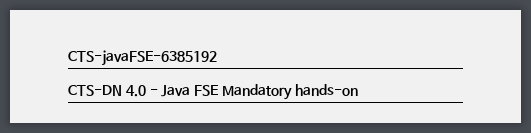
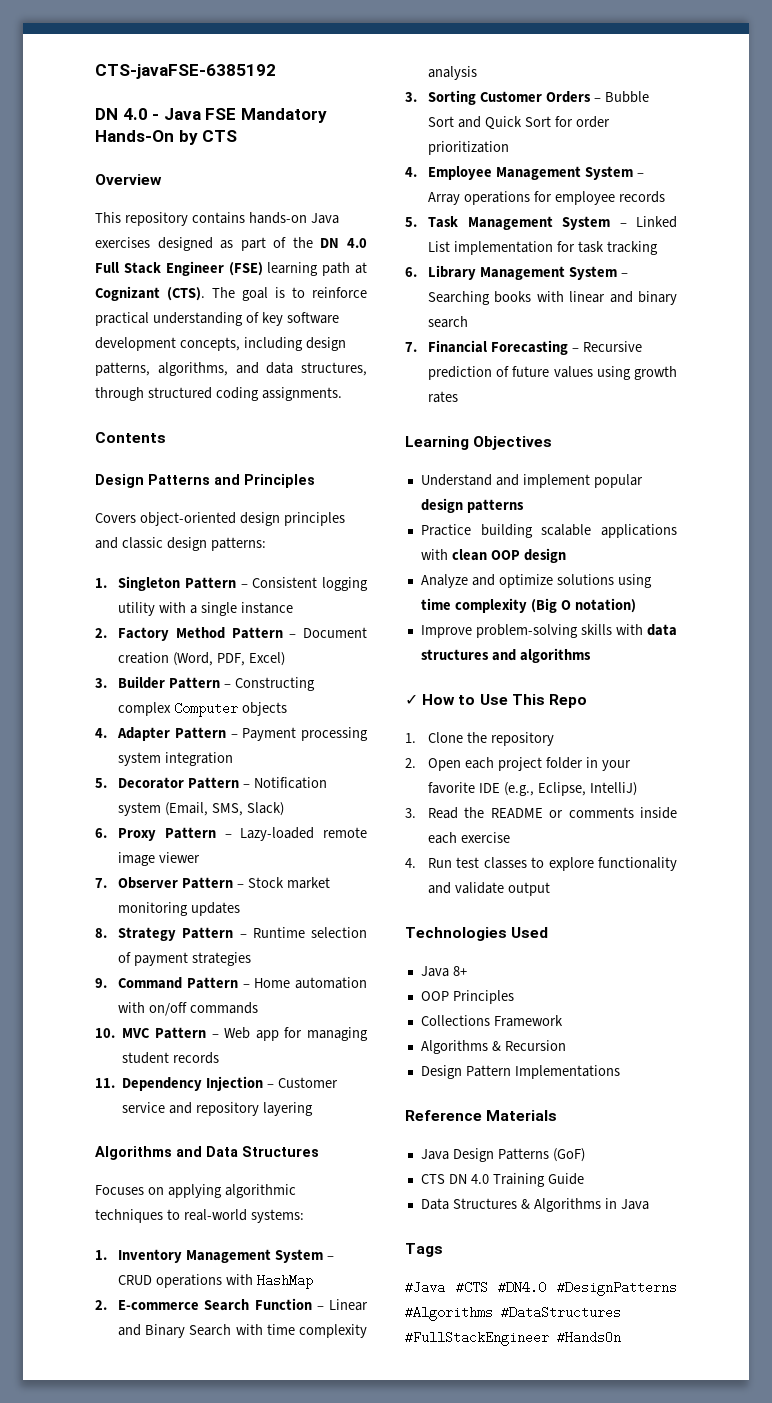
[68,85,122,96] CTS-DN -> [95,108,118,120] DN
[294,84,358,96] hands-on -> [95,130,238,145] [95,174,162,185] [95,212,339,226] [95,237,368,251] [95,261,367,276] [95,286,367,301] [95,312,339,326] [95,337,346,351] [95,362,367,376] [95,387,342,401] [95,432,166,443] [95,474,315,488] [95,512,345,526] [95,537,266,551] [95,576,368,591] [118,602,293,616] [95,627,367,641] [118,652,285,666] [95,676,315,691] [118,702,287,717] [95,727,368,741] [118,752,233,766] [95,777,327,789] [118,802,284,816] [95,827,367,841] [118,852,200,866] [95,877,330,889] [118,902,240,916] [95,927,367,941] [118,952,251,966] [95,977,367,989] [118,1002,258,1016] [95,1027,368,1041] [122,1052,220,1064] [95,1076,338,1091] [122,1102,313,1116] [95,1146,319,1160] [95,1184,296,1198] [95,1209,304,1223] [95,1249,334,1263] [118,1274,313,1289] [95,1298,368,1311] [118,1324,367,1338] [428,66,478,80] [405,90,649,105] [428,116,610,130] [428,141,510,155] [405,166,644,180] [428,191,665,205] [405,216,677,230] [428,241,658,255] [405,265,628,280] [428,291,677,305] [428,316,469,328] [405,340,642,355] [428,366,677,380] [428,391,459,403] [405,436,553,450] [420,474,643,488] [420,498,524,513] [420,524,677,538] [420,548,566,563] [420,574,652,588] [420,598,636,613] [420,624,677,638] [420,648,591,663] [405,694,587,708] [405,732,554,746] [405,757,631,771] [428,782,637,796] [405,807,677,819] [428,832,510,844] [405,857,677,871] [428,882,550,896] [405,927,549,941] [420,966,467,977] [420,990,514,1004] [420,1015,563,1027] [420,1040,566,1054] [420,1065,620,1079] [405,1110,558,1121] [420,1148,585,1162] [420,1173,584,1187] [420,1198,649,1212] [405,1243,443,1257] [405,1281,677,1296] [405,1306,621,1321] [405,1331,621,1346] Hands-On by CTS // Overview // This repository contains hands-on Java exercises designed as part of the DN 4.0 Full Stack Engineer (FSE) learning path at Cognizant (CTS). The goal is to reinforce practical understanding of key software development concepts, including design patterns, algorithms, and data structures, through structured coding assignments. // Contents // Design Patterns and Principles // Covers object-oriented design principles and classic design patterns: // 1. Singleton Pattern – Consistent logging utility with a single instance // 2. Factory Method Pattern – Document creation (Word, PDF, Excel) // 3. Builder Pattern – Constructing complex Computer objects // 4. Adapter Pattern – Payment processing system integration // 5. Decorator Pattern – Notification system (Email, SMS, Slack) // 6. Proxy Pattern – Lazy-loaded remote image viewer // 7. Observer Pattern – Stock market monitoring updates // 8. Strategy Pattern – Runtime selection of payment strategies // 9. Command Pattern – Home automation with on/off commands // 10. MVC Pattern – Web app for managing student records // 11. Dependency Injection – Customer service and repository layering // Algorithms and Data Structures // Focuses on applying algorithmic techniques to real-world systems: // 1. Inventory Management System – CRUD operations with HashMap // 2. E-commerce Search Function – Linear and Binary Search with time complexity analysis // 3. Sorting Customer Orders – Bubble Sort and Quick Sort for order prioritization // 4. Employee Management System – Array operations for employee records // 5. Task Management System – Linked List implementation for task tracking // 6. Library Management System – Searching books with linear and binary search // 7. Financial Forecasting – Recursive prediction of future values using growth rates // Learning Objectives // Understand and implement popular design patterns // Practice building scalable applications with clean OOP design // Analyze and optimize solutions using time complexity (Big O notation) // Improve problem-solving skills with data structures and algorithms // ✓ How to Use This Repo // 1. Clone the repository // 2. Open each project folder in your favorite IDE (e.g., Eclipse, IntelliJ) // 3. Read the README or comments inside each exercise // 4. Run test classes to explore functionality and validate output // Technologies Used // Java 8+ // OOP Principles // Collections Framework // Algorithms & Recursion // Design Pattern Implementations // Reference Materials // Java Design Patterns (GoF) // CTS DN 4.0 Training Guide // Data Structures & Algorithms in Java // Tags // #Java #CTS #DN4.0 #DesignPatterns #Algorithms #DataStructures #FullStackEngineer #HandsOn

